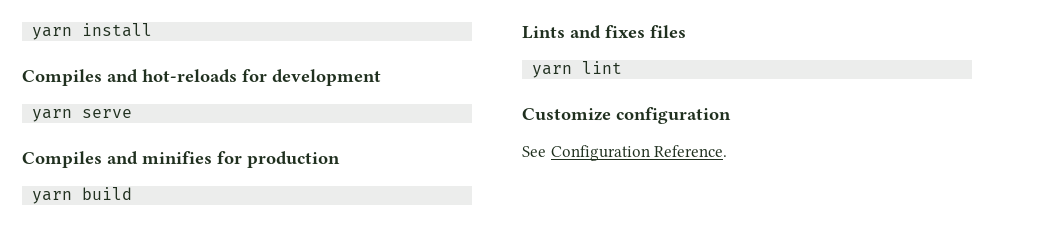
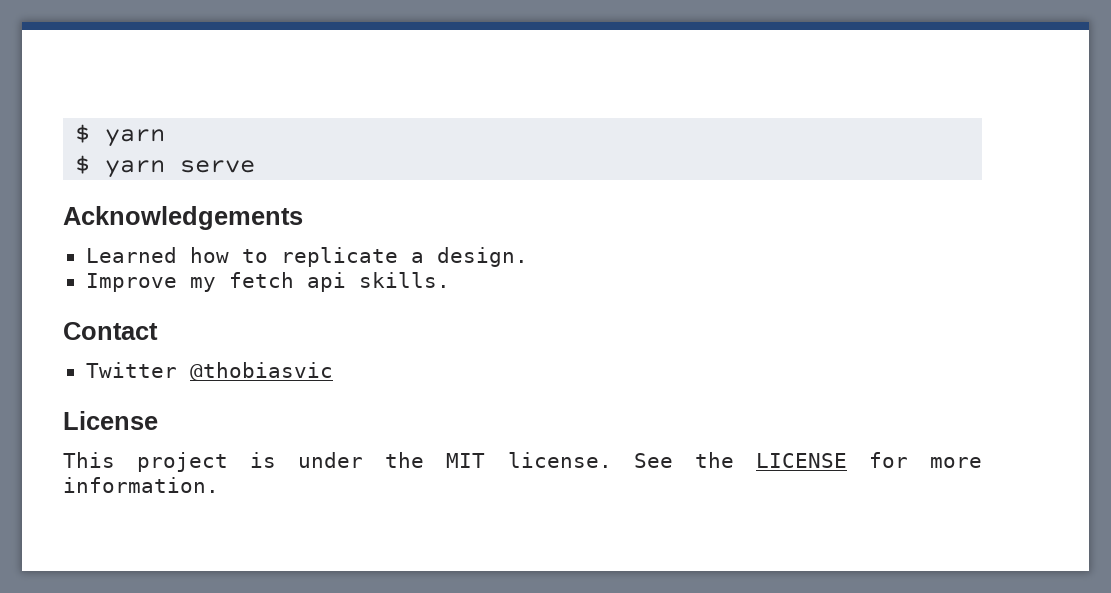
[32,23,153,40] [22,69,381,86] [32,109,133,122] [22,151,340,168] [32,187,133,204] [522,25,686,39] [532,61,623,78] [522,107,731,124] [522,145,728,161] yarn install // Compiles and hot-reloads for development // yarn serve // Compiles and minifies for production // yarn build // Lints and fixes files // yarn lint // Customize configuration // See Configuration Reference. -> [75,124,166,147] [75,155,256,178] [63,206,303,230] [85,247,528,267] [85,272,450,292] [63,322,158,340] [85,362,333,381] [63,411,158,430] [63,452,983,472] [63,477,219,493] $ yarn // $ yarn serve // Acknowledgements // Learned how to replicate a design. // Improve my fetch api skills. // Contact // Twitter @thobiasvic // License // This project is under the MIT license. See the LICENSE for more information.

